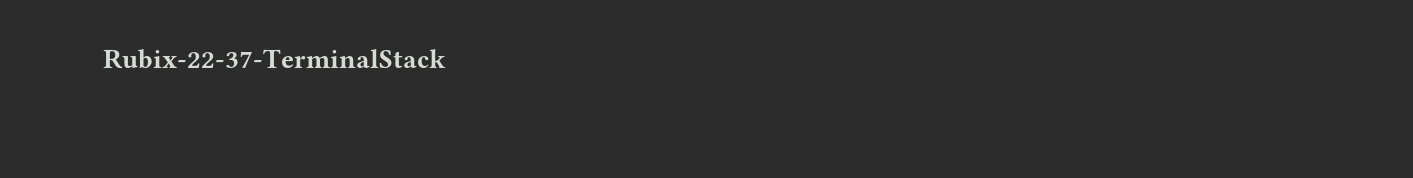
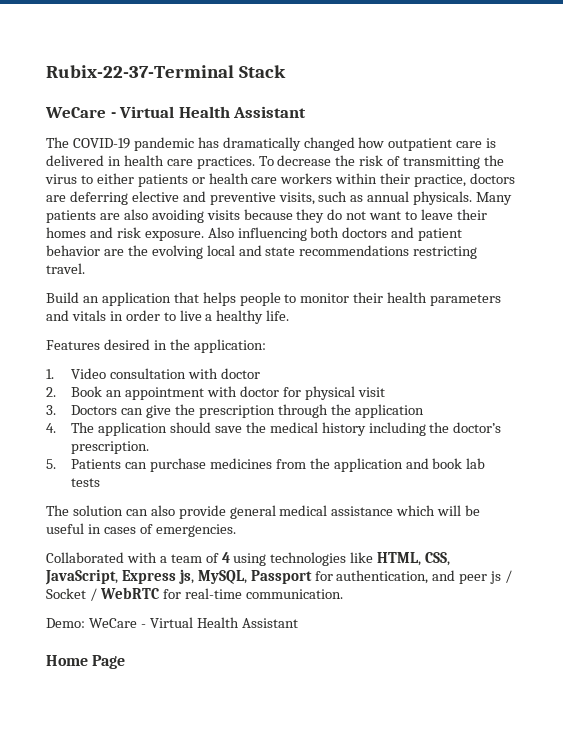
[103,49,446,69] Rubix-22-37-TerminalStack -> [46,65,286,78] [45,106,307,118] [46,137,497,151] [46,155,505,169] [45,173,516,187] [46,191,513,205] [46,209,487,223] [46,227,463,241] [46,245,478,259] [46,263,85,274] [46,292,502,306] [46,310,290,324] [46,339,266,353] [46,368,260,379] [46,386,385,400] [46,404,424,418] [46,422,502,436] [71,441,150,454] [46,458,486,472] [71,478,101,487] [46,505,481,519] [46,523,236,537] [46,552,451,566] [45,569,513,585] [46,587,343,601] [46,617,298,628] [46,655,126,669] Rubix-22-37-Terminal Stack // WeCare - Virtual Health Assistant // The COVID-19 pandemic has dramatically changed how outpatient care is delivered in health care practices. To decrease the risk of transmitting the virus to either patients or health care workers within their practice, doctors are deferring elective and preventive visits, such as annual physicals. Many patients are also avoiding visits because they do not want to leave their homes and risk exposure. Also influencing both doctors and patient behavior are the evolving local and state recommendations restricting travel. // Build an application that helps people to monitor their health parameters and vitals in order to live a healthy life. // Features desired in the application: // 1. Video consultation with doctor // 2. Book an appointment with doctor for physical visit // 3. Doctors can give the prescription through the application // 4. The application should save the medical history including the doctor’s prescription. // 5. Patients can purchase medicines from the application and book lab tests // The solution can also provide general medical assistance which will be useful in cases of emergencies. // Collaborated with a team of 4 using technologies like HTML, CSS, JavaScript, Express js, MySQL, Passport for authentication, and peer js / Socket / WebRTC for real-time communication. // Demo: WeCare - Virtual Health Assistant // Home Page

